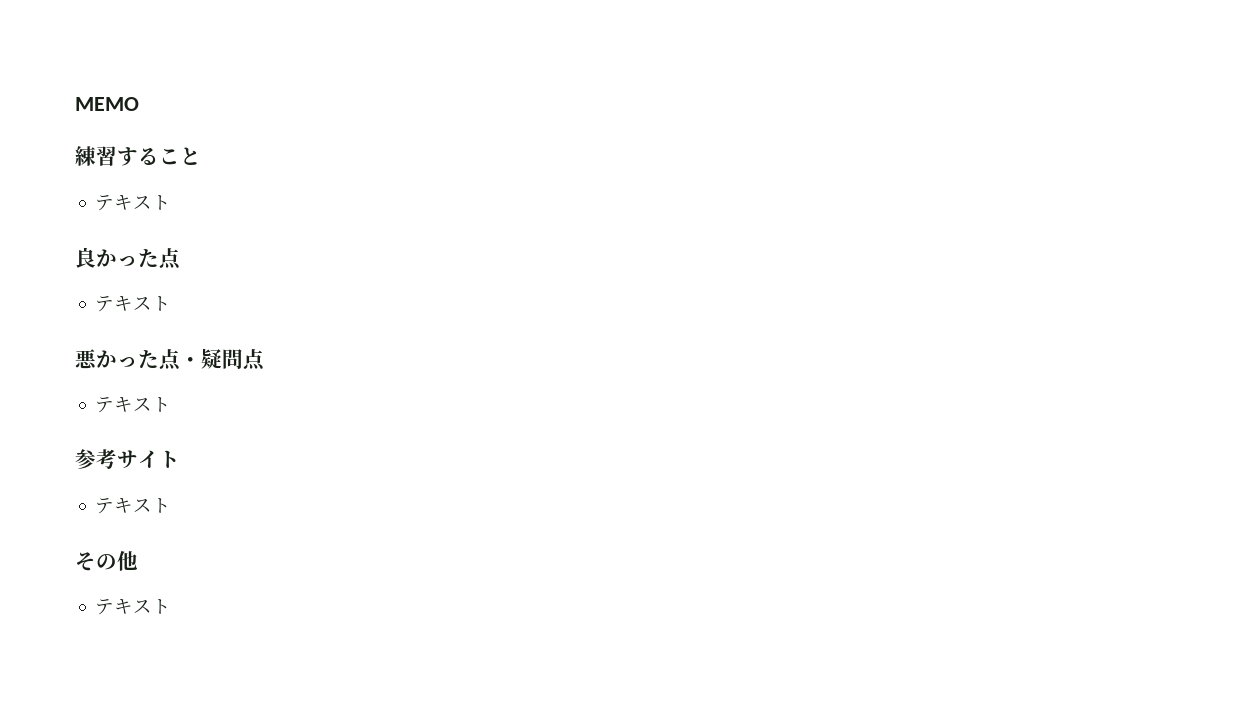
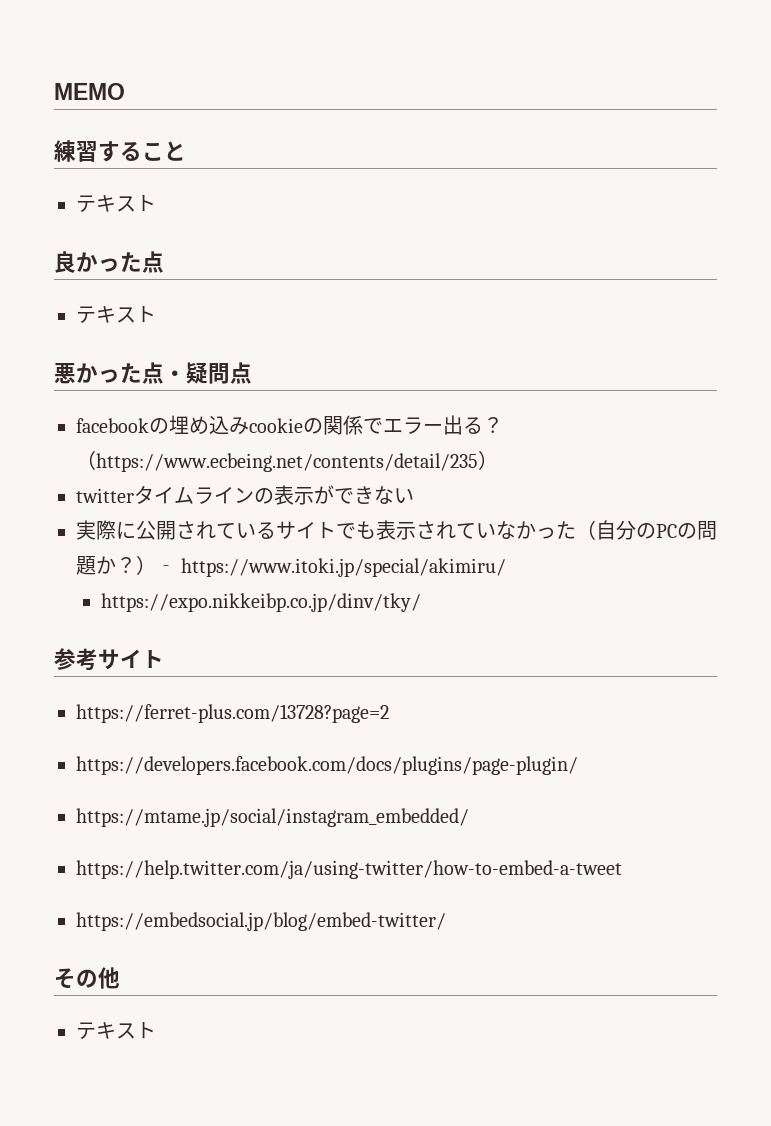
[95,397,172,413] [75,449,180,469] [95,498,172,514] テキスト // 参考サイト // テキスト -> [76,415,503,435] [76,450,498,472] [76,485,414,505] [76,520,717,540] [76,555,507,577] [100,593,421,612] [54,648,164,671] [76,704,389,723] [76,756,578,775] [76,808,469,827] [76,860,622,879] [76,912,446,931] facebookの埋め込みcookieの関係でエラー出る？（https://www.ecbeing.net/contents/detail/235） // twitterタイムラインの表示ができない // 実際に公開されているサイトでも表示されていなかった（自分のPCの問題か？）‐ https://www.itoki.jp/special/akimiru/ // https://expo.nikkeibp.co.jp/dinv/tky/ // 参考サイト // https://ferret-plus.com/13728?page=2 // https://developers.facebook.com/docs/plugins/page-plugin/ // https://mtame.jp/social/instagram_embedded/ // https://help.twitter.com/ja/using-twitter/how-to-embed-a-tweet // https://embedsocial.jp/blog/embed-twitter/

